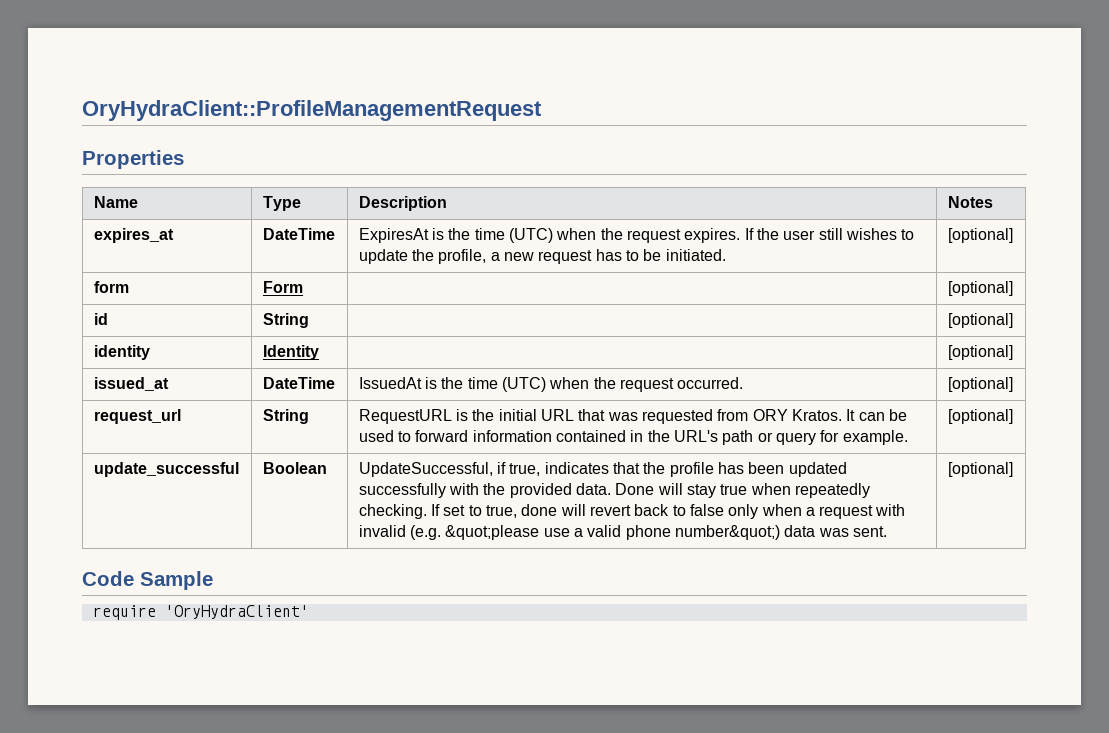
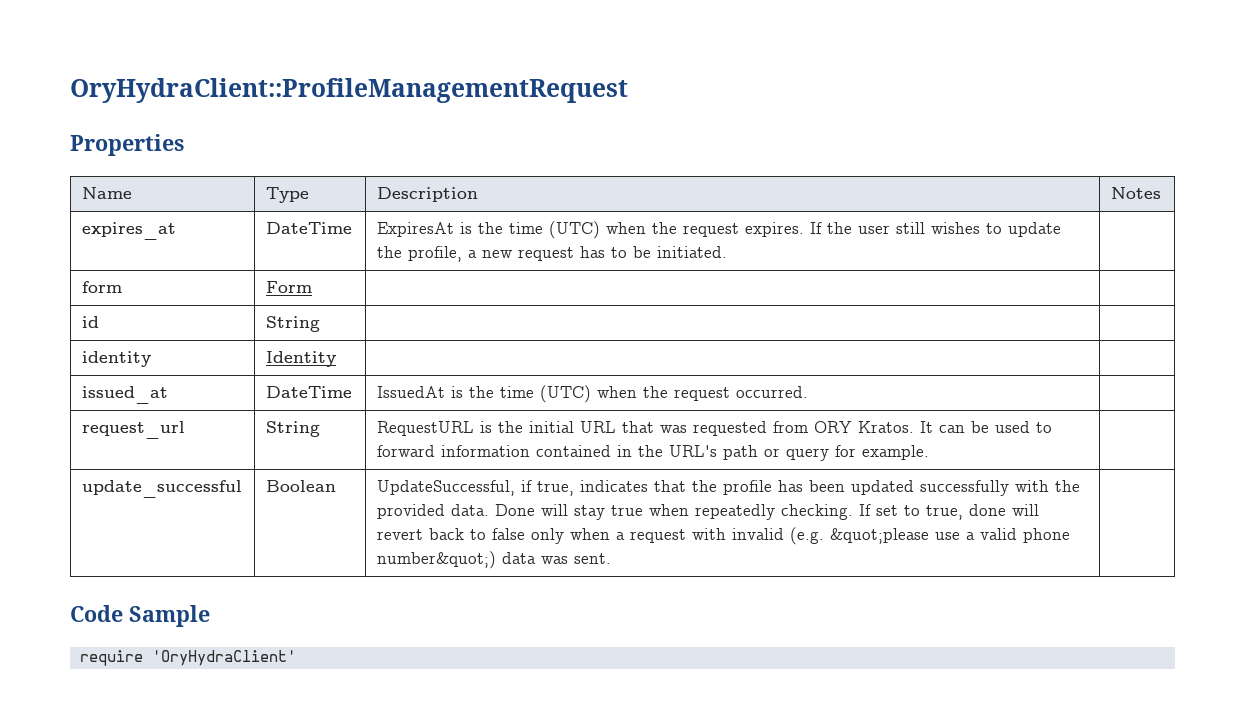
[947,228,1013,243] [optional] -> (727, 252) none
[947,281,1013,296] [optional] -> (312, 287) none
[947,313,1013,328] [optional] -> (320, 324) none
[947,345,1013,360] [optional] -> (336, 359) none
[947,377,1013,392] [optional] -> (808, 392) none
[947,409,1013,424] [optional] -> (929, 452) none
[947,462,1013,477] [optional] -> (611, 558) none

